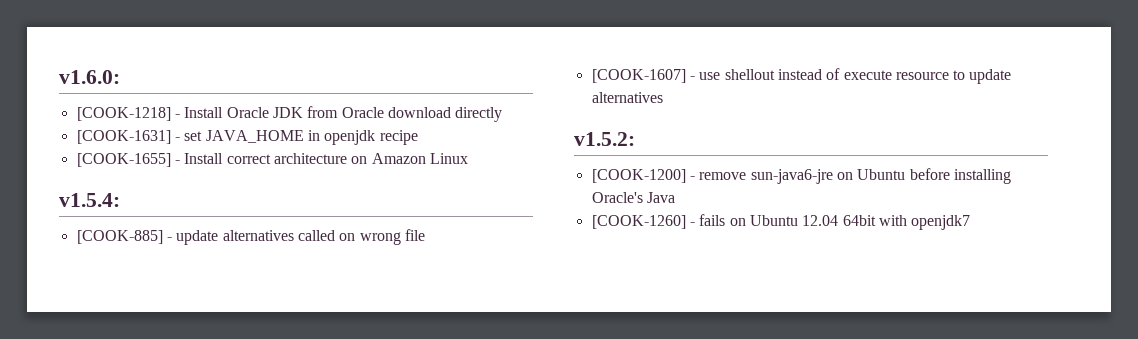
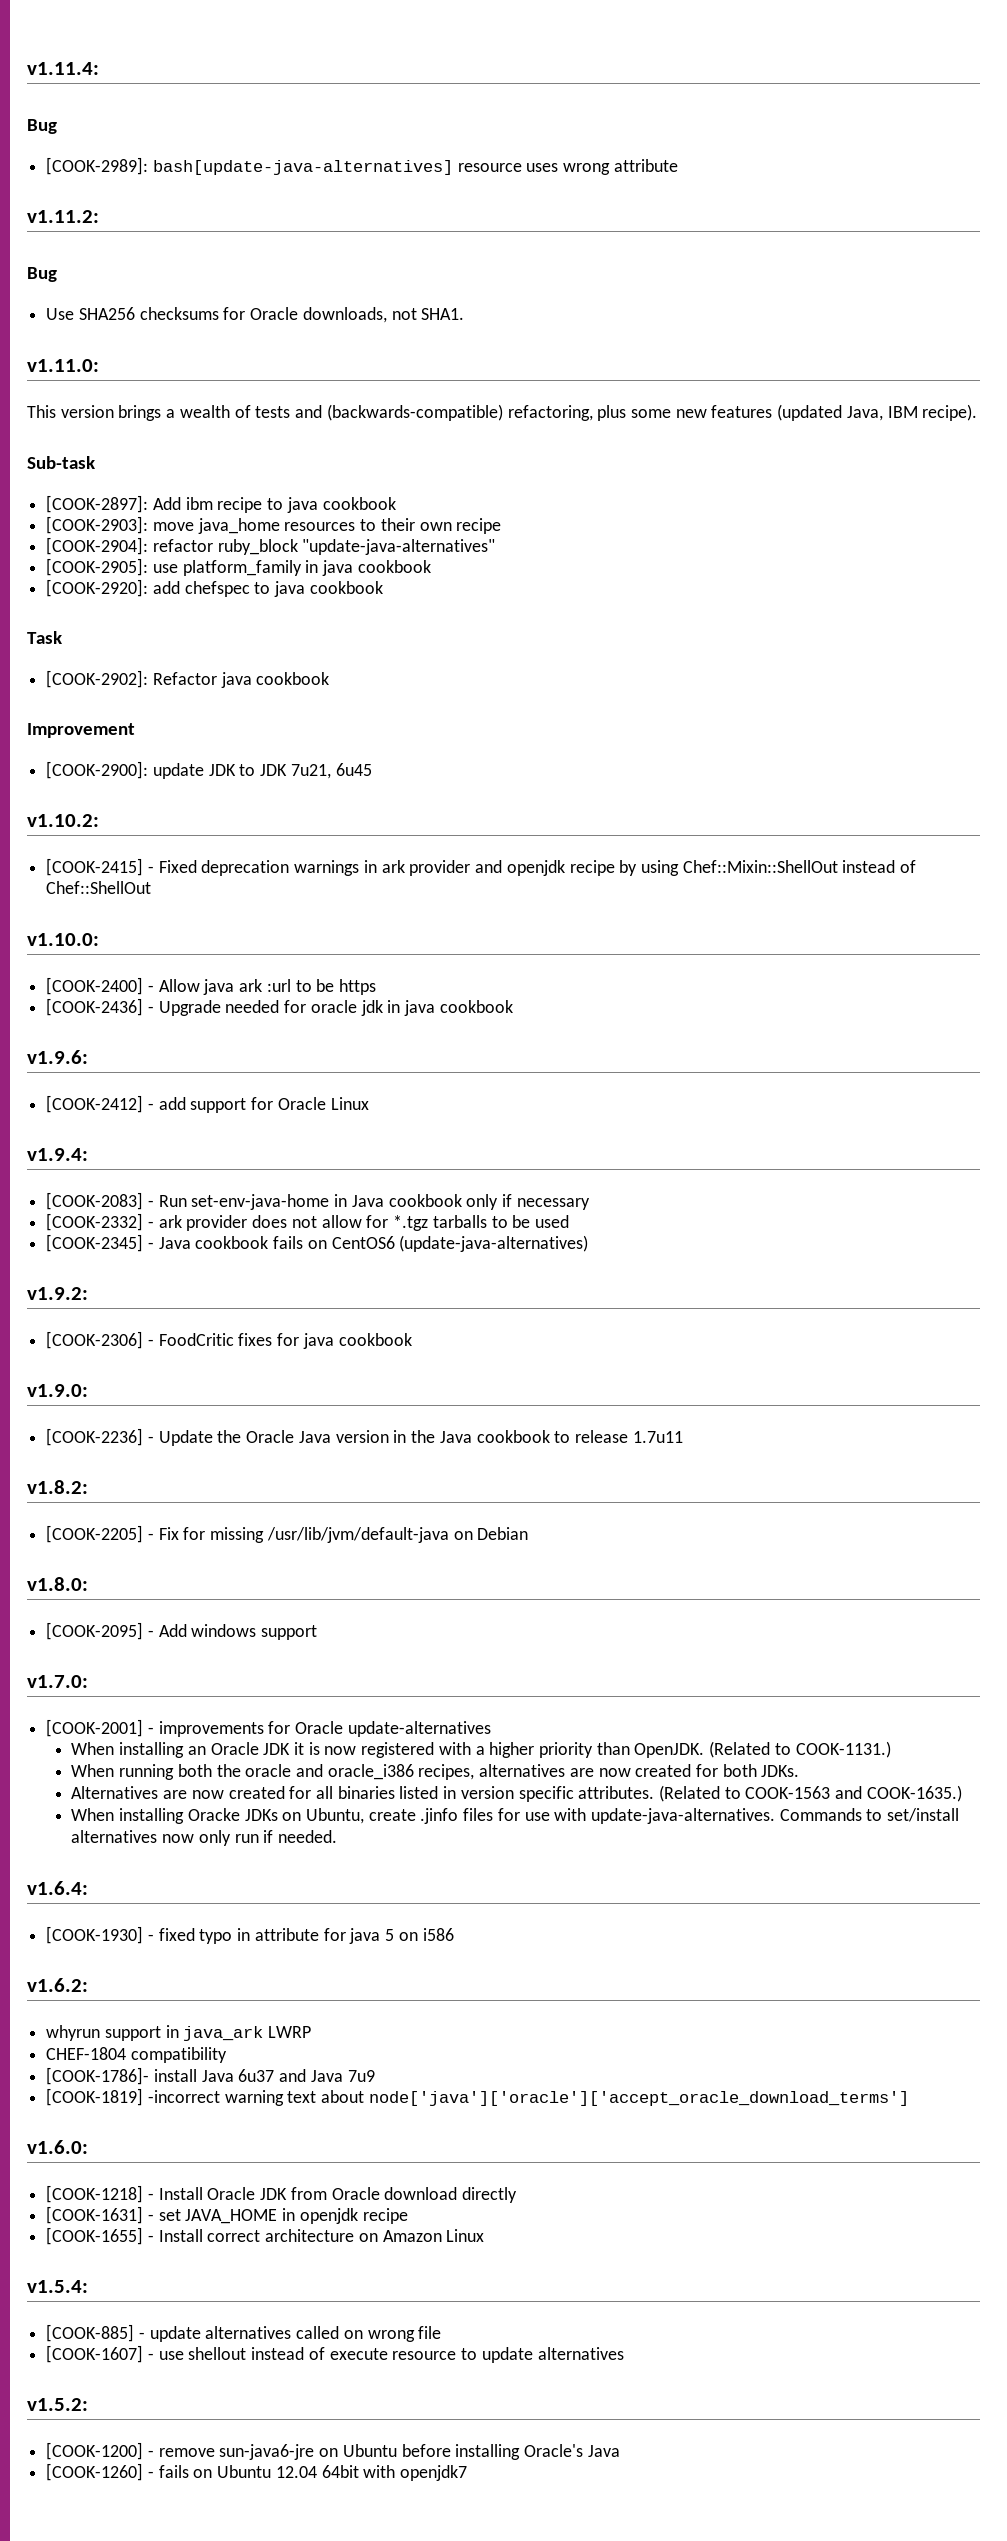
(59, 77) none -> [27,62,99,75] [27,119,57,134] [46,157,678,175] [27,210,99,223] [27,267,57,282] [46,307,465,323] [27,359,99,372] [27,404,978,421] [27,456,95,469] [46,495,396,513] [46,516,502,534] [46,537,496,555] [46,558,431,576] [46,579,383,597] [27,631,62,644] [46,670,330,688] [27,723,135,738] [46,761,372,779] [27,814,99,827] [46,858,917,876] [46,881,152,894] [27,933,99,946] [46,977,377,995] [46,998,513,1016] [27,1050,88,1064] [46,1095,369,1113] [27,1148,88,1161] [46,1192,590,1210] [46,1213,569,1231] [46,1234,589,1252] [27,1287,88,1300] [46,1331,412,1349] [27,1384,88,1397] [46,1428,683,1446] [27,1480,88,1494] [46,1525,529,1543] [27,1577,88,1591] [46,1622,318,1640] [27,1675,88,1688] [46,1719,491,1737] [71,1741,891,1758] [71,1764,800,1780] [71,1785,962,1802] [71,1808,960,1824] [71,1830,337,1846] [27,1881,88,1895] [46,1926,454,1944] [27,1978,88,1992] [46,2025,312,2041] [46,2047,227,2063] [46,2067,375,2085] [46,2088,909,2106] v1.11.4: // Bug // [COOK-2989]: bash[update-java-alternatives] resource uses wrong attribute // v1.11.2: // Bug // Use SHA256 checksums for Oracle downloads, not SHA1. // v1.11.0: // This version brings a wealth of tests and (backwards-compatible) refactoring, plus some new features (updated Java, IBM recipe). // Sub-task // [COOK-2897]: Add ibm recipe to java cookbook // [COOK-2903]: move java_home resources to their own recipe // [COOK-2904]: refactor ruby_block "update-java-alternatives" // [COOK-2905]: use platform_family in java cookbook // [COOK-2920]: add chefspec to java cookbook // Task // [COOK-2902]: Refactor java cookbook // Improvement // [COOK-2900]: update JDK to JDK 7u21, 6u45 // v1.10.2: // [COOK-2415] - Fixed deprecation warnings in ark provider and openjdk recipe by using Chef::Mixin::ShellOut instead of Chef::ShellOut // v1.10.0: // [COOK-2400] - Allow java ark :url to be https // [COOK-2436] - Upgrade needed for oracle jdk in java cookbook // v1.9.6: // [COOK-2412] - add support for Oracle Linux // v1.9.4: // [COOK-2083] - Run set-env-java-home in Java cookbook only if necessary // [COOK-2332] - ark provider does not allow for *.tgz tarballs to be used // [COOK-2345] - Java cookbook fails on CentOS6 (update-java-alternatives) // v1.9.2: // [COOK-2306] - FoodCritic fixes for java cookbook // v1.9.0: // [COOK-2236] - Update the Oracle Java version in the Java cookbook to release 1.7u11 // v1.8.2: // [COOK-2205] - Fix for missing /usr/lib/jvm/default-java on Debian // v1.8.0: // [COOK-2095] - Add windows support // v1.7.0: // [COOK-2001] - improvements for Oracle update-alternatives // When installing an Oracle JDK it is now registered with a higher priority than OpenJDK. (Related to COOK-1131.) // When running both the oracle and oracle_i386 recipes, alternatives are now created for both JDKs. // Alternatives are now created for all binaries listed in version specific attributes. (Related to COOK-1563 and COOK-1635.) // When installing Oracke JDKs on Ubuntu, create .jinfo files for use with update-java-alternatives. Commands to set/install alternatives now only run if needed. // v1.6.4: // [COOK-1930] - fixed typo in attribute for java 5 on i586 // v1.6.2: // whyrun support in java_ark LWRP // CHEF-1804 compatibility // [COOK-1786]- install Java 6u37 and Java 7u9 // [COOK-1819] -incorrect warning text about node['java']['oracle']['accept_oracle_download_terms'] //

